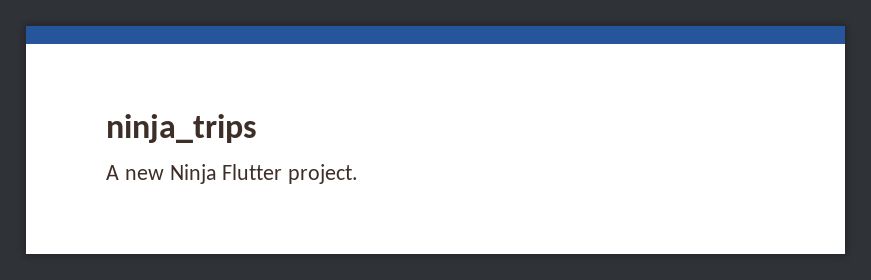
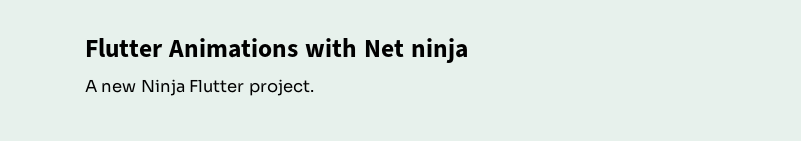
[106,114,257,143] ninja_trips -> [85,38,468,63] Flutter Animations with Net ninja

